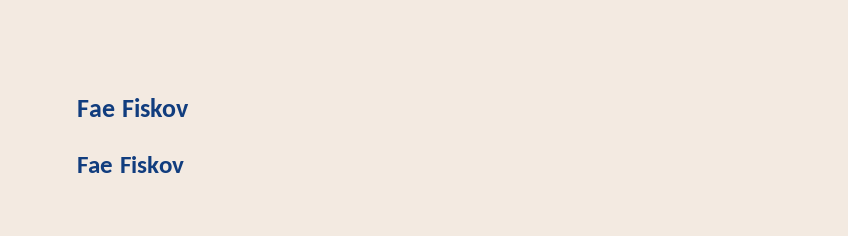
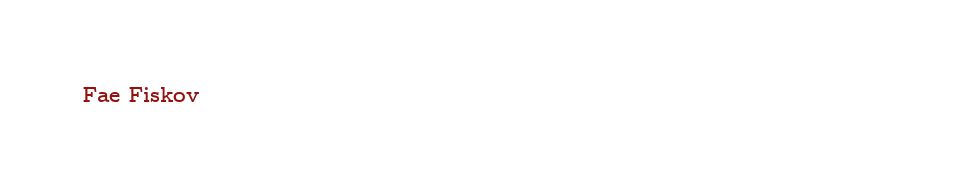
[77,98,190,117] [77,156,184,173] Fae Fiskov // Fae Fiskov -> [82,87,199,102] Fae Fiskov

